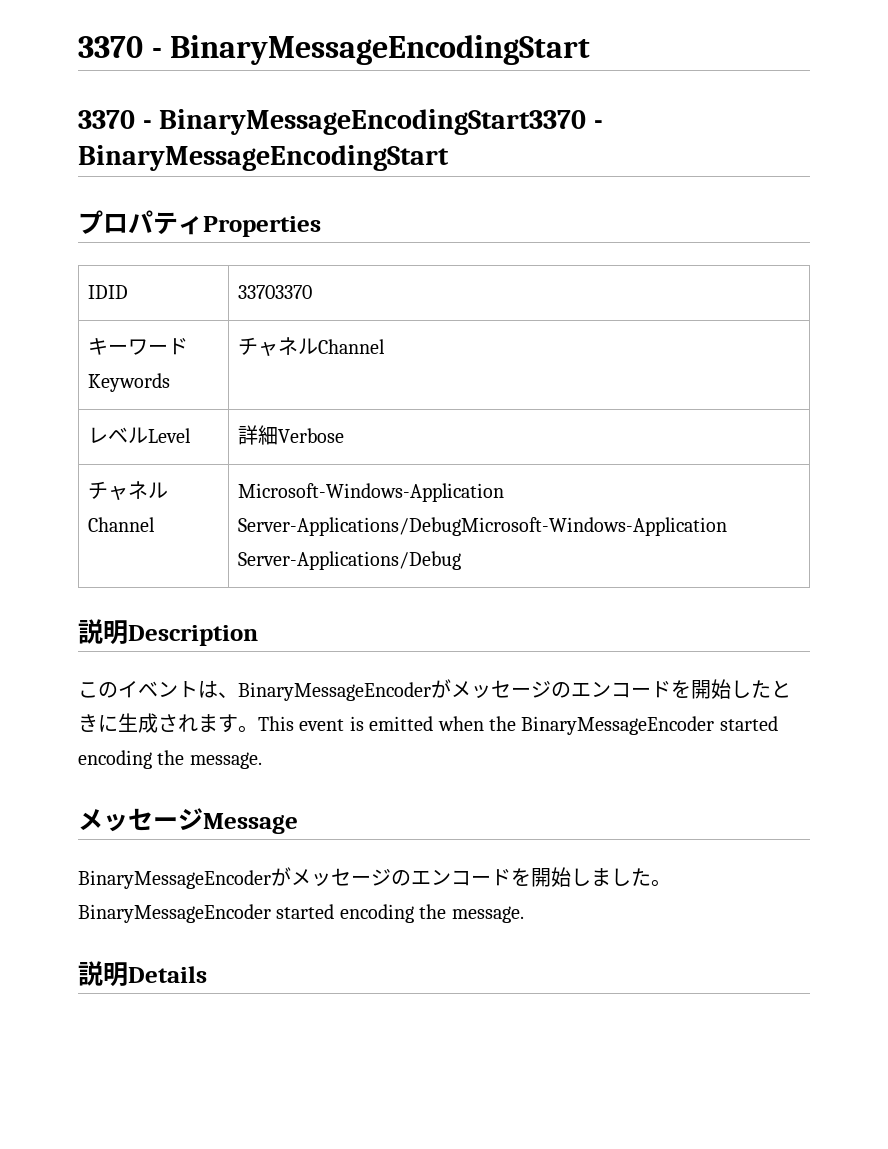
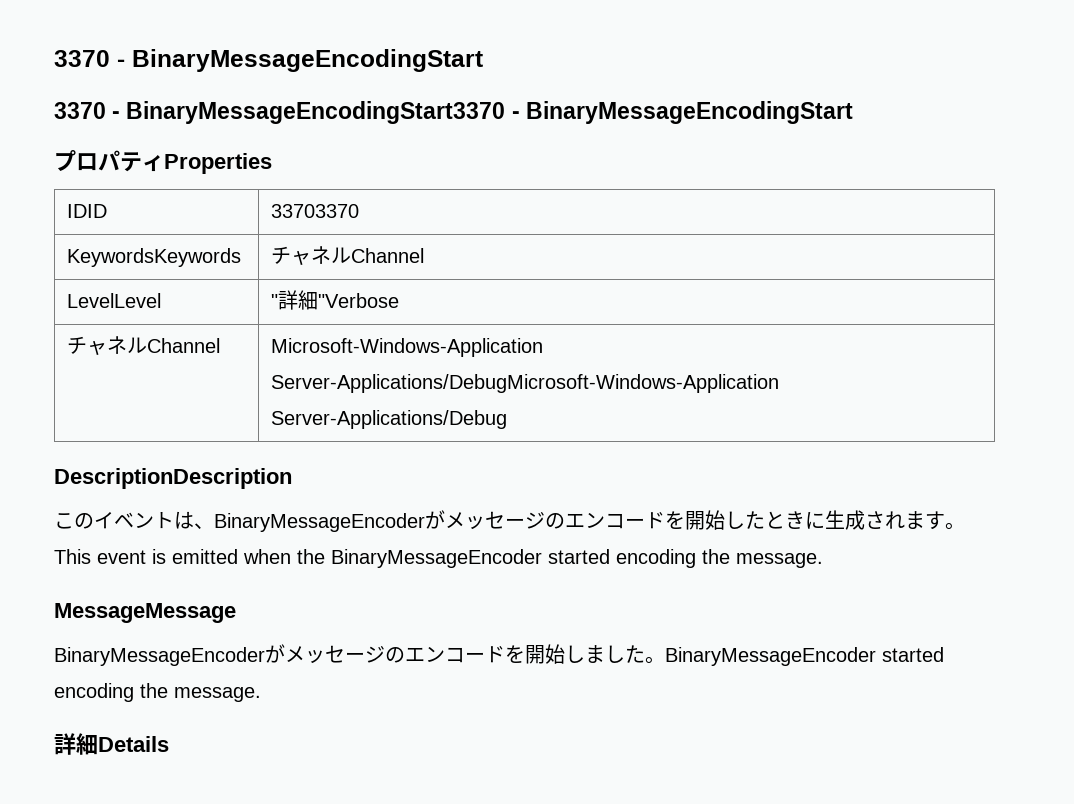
[88,338,189,355] [88,373,171,392] キーワードKeywords -> [66,248,241,267] KeywordsKeywords
[88,427,192,443] [238,425,345,445] レベルLevel | 詳細Verbose -> [66,293,161,308] [270,290,399,310] LevelLevel | "詳細"Verbose
[78,619,258,646] 説明Description -> [54,468,292,489] DescriptionDescription
[78,808,298,834] メッセージMessage -> [54,603,236,623] MessageMessage
[78,961,128,987] 説明 -> [54,733,98,755] 詳細

